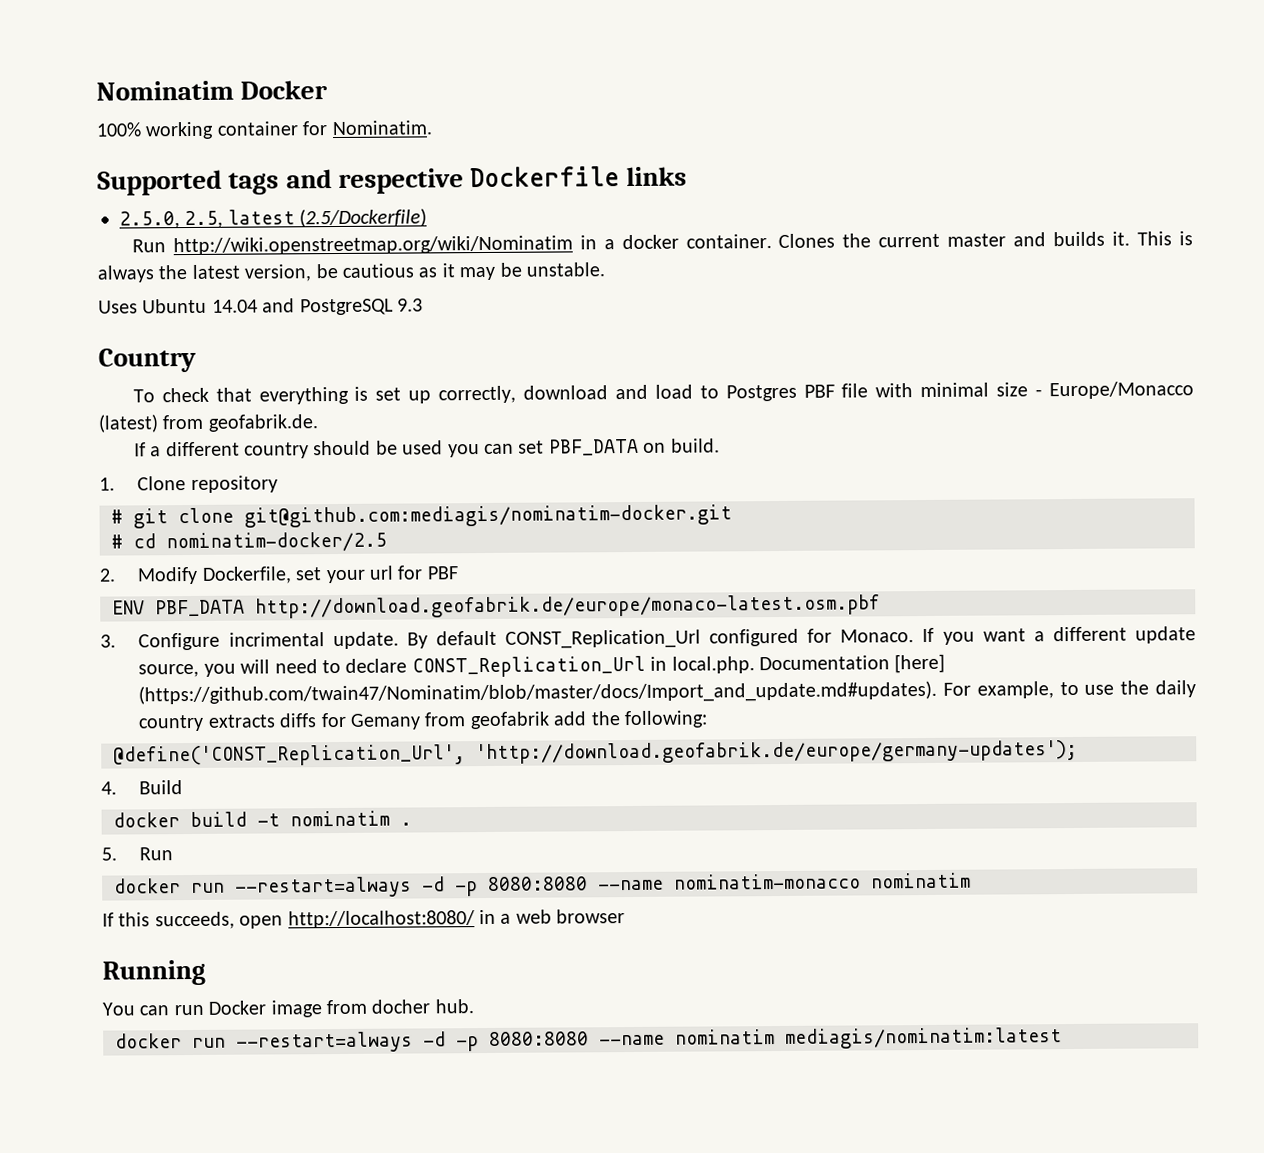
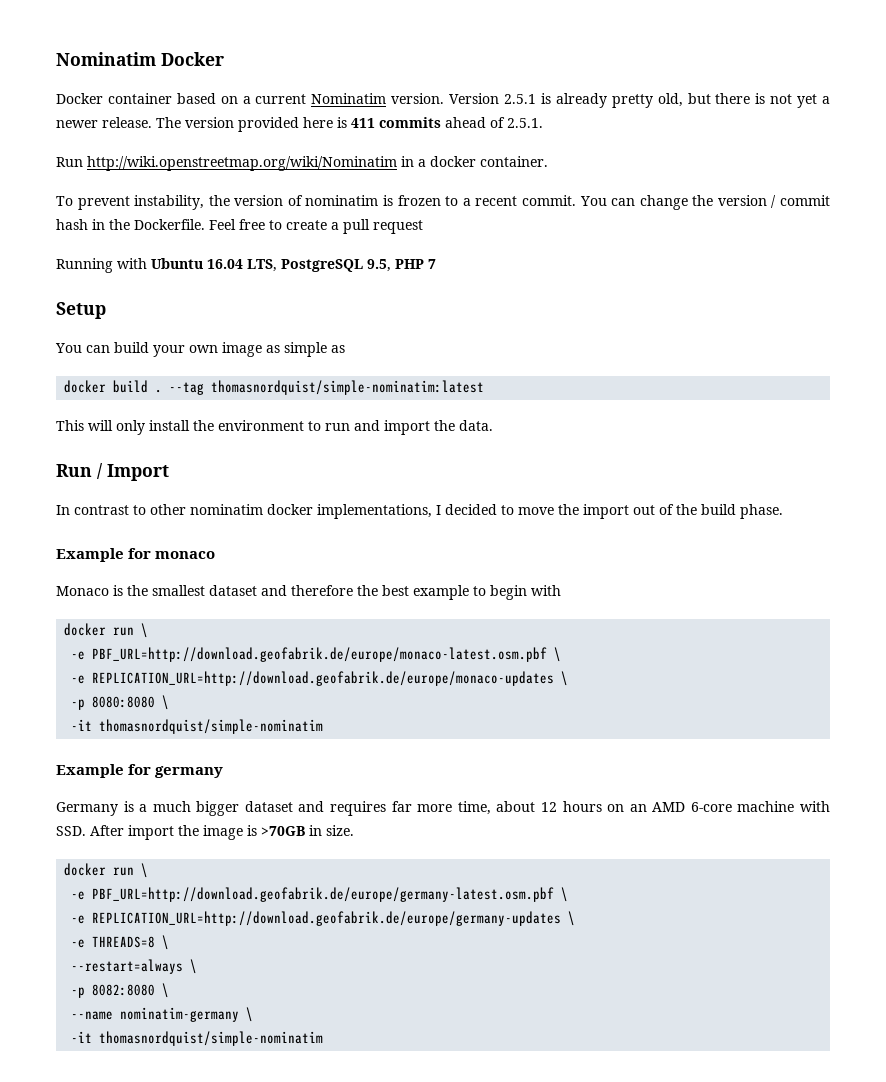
[96,120,432,140] [97,166,688,196] [119,208,428,229] 100% working container for Nominatim. // Supported tags and respective Dockerfile links // 2.5.0, 2.5, latest (2.5/Dockerfile) -> [56,93,831,108] [56,117,543,132] Docker container based on a current Nominatim version. Version 2.5.1 is already pretty old, but there is not yet a newer release. The version provided here is 411 commits ahead of 2.5.1.
[778,231,1193,248] [97,262,605,283] [98,298,423,316] [98,347,197,373] [132,381,1194,405] [98,414,319,433] [133,438,720,459] [99,475,278,494] [111,504,732,529] [111,531,387,553] [99,565,459,585] [112,594,880,619] [100,626,1196,651] [138,653,946,678] [138,680,1197,706] [138,710,709,732] [113,739,1078,767] [101,780,184,795] [113,810,412,828] [101,847,174,861] [114,872,971,898] [102,909,626,930] [102,959,206,986] [102,999,474,1018] [115,1027,1062,1053] Clones the current master and builds it. This is always the latest version, be cautious as it may be unstable. // Uses Ubuntu 14.04 and PostgreSQL 9.3 // Country // To check that everything is set up correctly, download and load to Postgres PBF file with minimal size - Europe/Monacco (latest) from geofabrik.de. // If a different country should be used you can set PBF_DATA on build. // 1. Clone repository // # git clone git@github.com:mediagis/nominatim-docker.git // # cd nominatim-docker/2.5 // 2. Modify Dockerfile, set your url for PBF // ENV PBF_DATA http://download.geofabrik.de/europe/monaco-latest.osm.pbf // 3. Configure incrimental update. By default CONST_Replication_Url configured for Monaco. If you want a different update source, you will need to declare CONST_Replication_Url in local.php. Documentation [here] (https://github.com/twain47/Nominatim/blob/master/docs/Import_and_update.md#updates). For example, to use the daily country extracts diffs for Gemany from geofabrik add the following: // @define('CONST_Replication_Url', 'http://download.geofabrik.de/europe/germany-updates'); // 4. Build // docker build -t nominatim . // 5. Run // docker run --restart=always -d -p 8080:8080 --name nominatim-monacco nominatim // If this succeeds, open http://localhost:8080/ in a web browser // Running // You can run Docker image from docher hub. // docker run --restart=always -d -p 8080:8080 --name nominatim mediagis/nominatim:latest -> [56,195,830,210] [56,219,423,234] [56,258,436,273] [56,302,106,319] [55,342,345,357] [64,380,485,395] [56,420,493,435] [56,463,169,481] [56,504,783,519] [56,548,216,562] [56,585,561,600] [64,623,149,638] [71,647,562,662] [71,671,569,686] [71,695,170,710] [71,719,324,734] [56,764,224,778] [56,801,830,816] [56,825,354,840] [64,863,149,878] [71,887,569,902] [71,911,576,926] [71,935,170,950] [71,959,198,974] [71,983,170,998] [71,1007,254,1022] [71,1031,324,1046] // To prevent instability, the version of nominatim is frozen to a recent commit. You can change the version / commit hash in the Dockerfile. Feel free to create a pull request // Running with Ubuntu 16.04 LTS, PostgreSQL 9.5, PHP 7 // Setup // You can build your own image as simple as // docker build . --tag thomasnordquist/simple-nominatim:latest // This will only install the environment to run and import the data. // Run / Import // In contrast to other nominatim docker implementations, I decided to move the import out of the build phase. // Example for monaco // Monaco is the smallest dataset and therefore the best example to begin with // docker run \ // -e PBF_URL=http://download.geofabrik.de/europe/monaco-latest.osm.pbf \ // -e REPLICATION_URL=http://download.geofabrik.de/europe/monaco-updates \ // -p 8080:8080 \ // -it thomasnordquist/simple-nominatim // Example for germany // Germany is a much bigger dataset and requires far more time, about 12 hours on an AMD 6-core machine with SSD. After import the image is >70GB in size. // docker run \ // -e PBF_URL=http://download.geofabrik.de/europe/germany-latest.osm.pbf \ // -e REPLICATION_URL=http://download.geofabrik.de/europe/germany-updates \ // -e THREADS=8 \ // --restart=always \ // -p 8082:8080 \ // --name nominatim-germany \ // -it thomasnordquist/simple-nominatim

